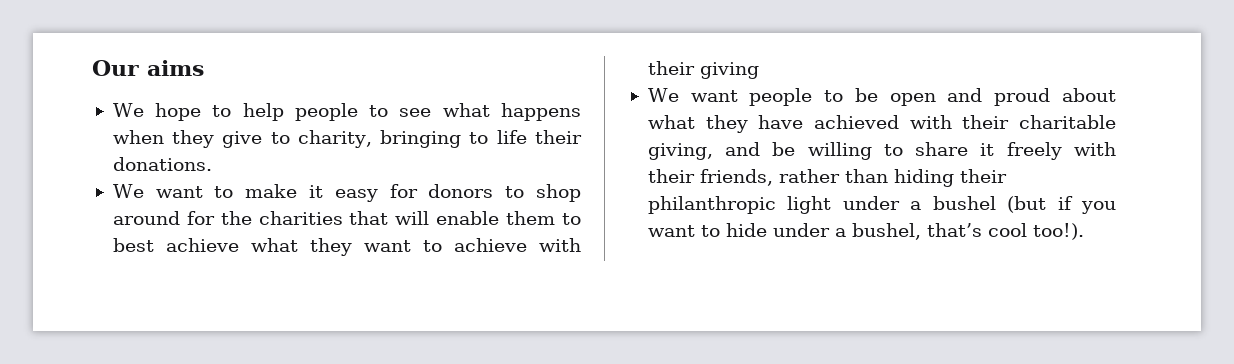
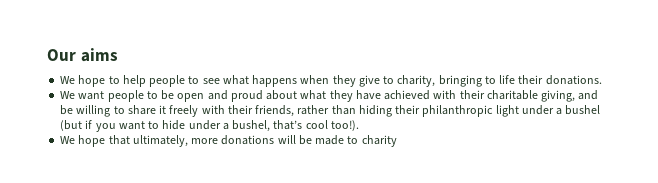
[112,184,581,202] [112,211,581,225] [112,238,581,256] [647,61,759,79] // We want to make it easy for donors to shop around for the charities that will enable them to best achieve what they want to achieve with their giving -> (602, 80) none
(1084, 231) none -> [60,135,397,147] // We hope that ultimately, more donations will be made to charity

